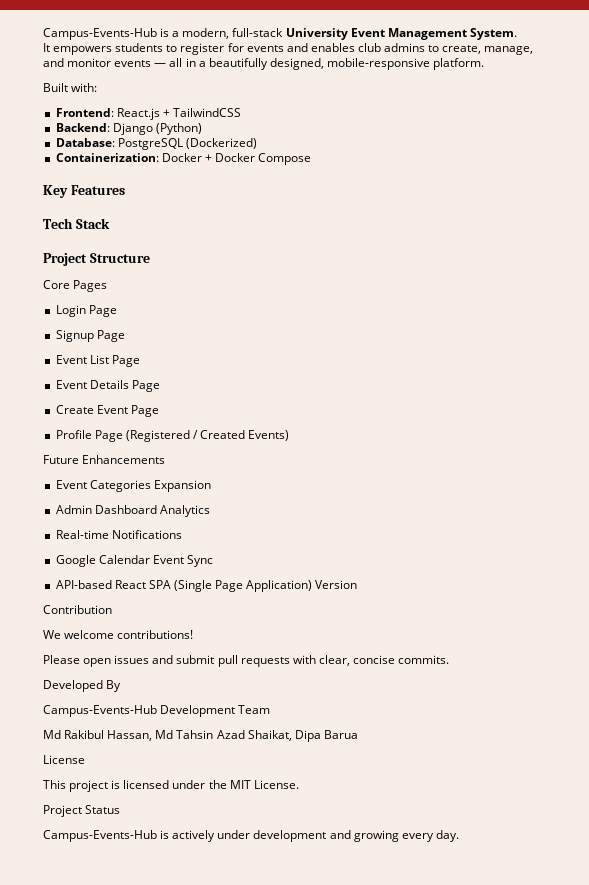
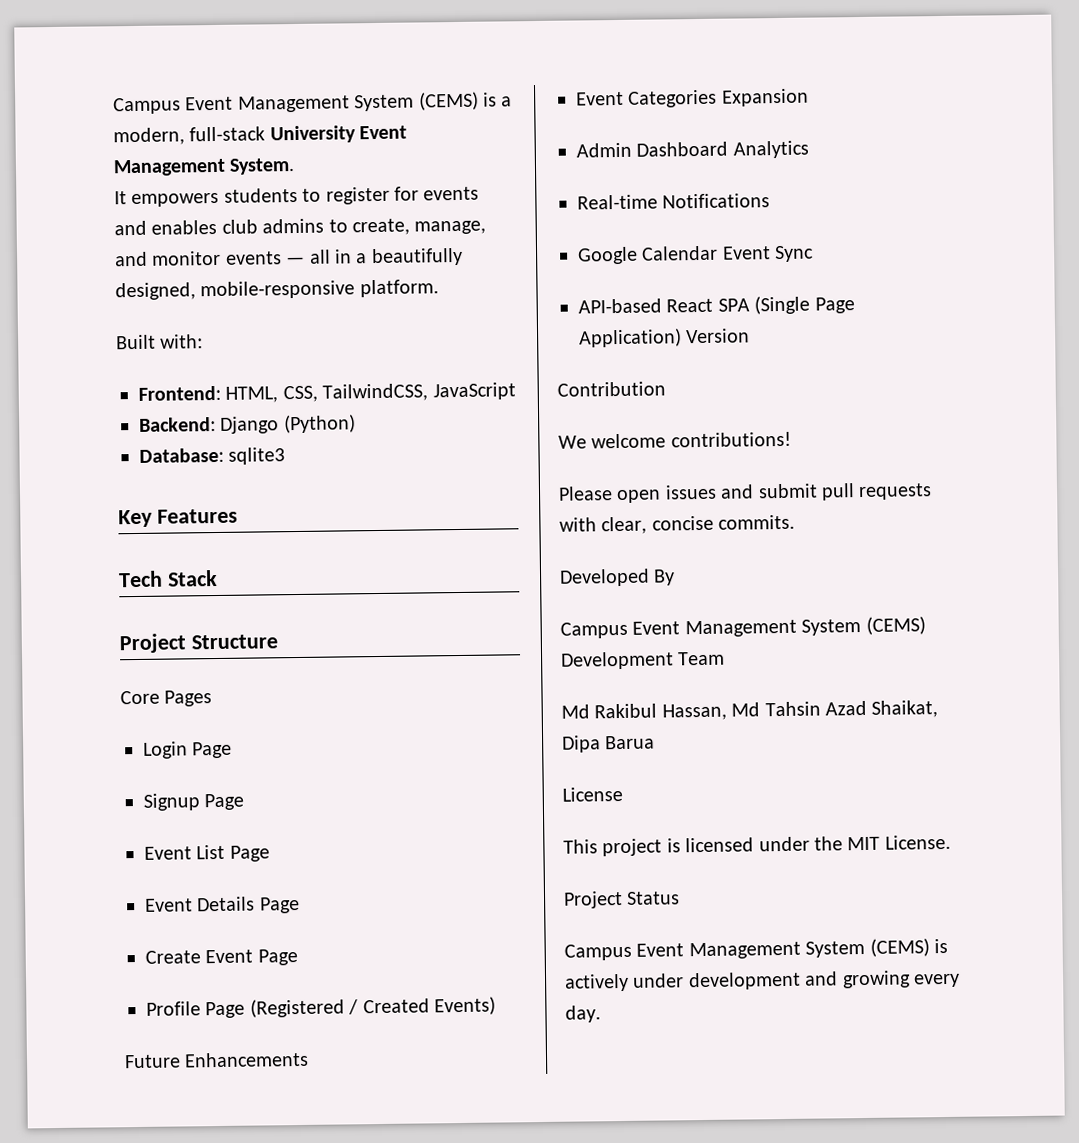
[43,28,157,40] Campus-Events-Hub -> [113,91,479,115] Campus Event Management System (CEMS)
[116,108,241,120] React.js + TailwindCSS -> [225,382,516,403] HTML, CSS, TailwindCSS, JavaScript
[117,138,257,150] [55,153,312,165] PostgreSQL (Dockerized) // Containerization: Docker + Docker Compose -> [228,447,286,465] sqlite3
[43,705,157,717] Campus-Events-Hub -> [560,616,926,639] Campus Event Management System (CEMS)
[43,830,157,842] Campus-Events-Hub -> [564,938,930,961] Campus Event Management System (CEMS)

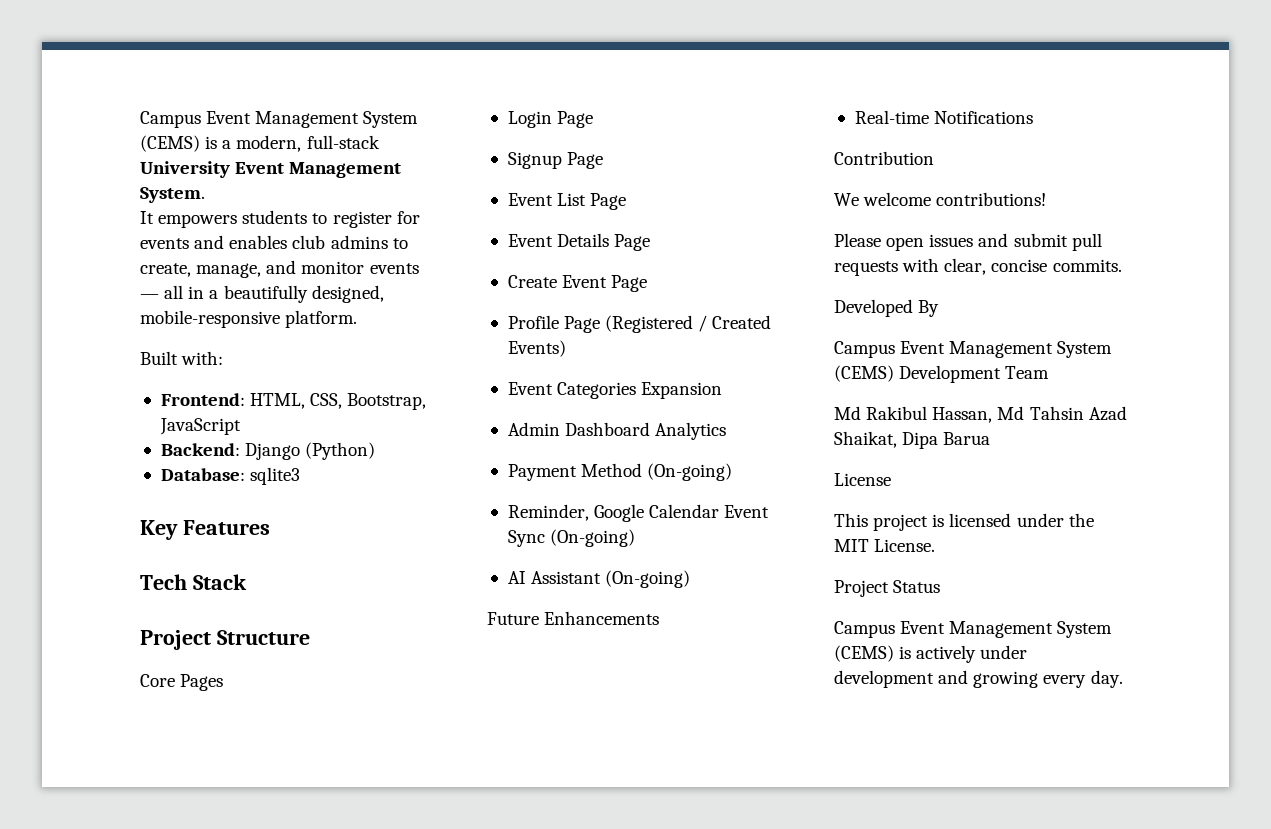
[322,383,429,402] TailwindCSS, -> [347,393,427,410] Bootstrap,
[124,1051,310,1069] // Future Enhancements -> (566, 348) none
[577,193,771,210] Real-time Notifications // -> [507,463,733,481] [507,504,589,521] Payment Method (On-going) // Reminder,
[578,295,855,315] [579,328,751,348] // API-based React SPA (Single Page Application) Version -> [550,529,636,547] [507,570,691,588] [487,611,660,625] [854,110,1034,124] (On-going) // AI Assistant (On-going) // Future Enhancements // Real-time Notifications

